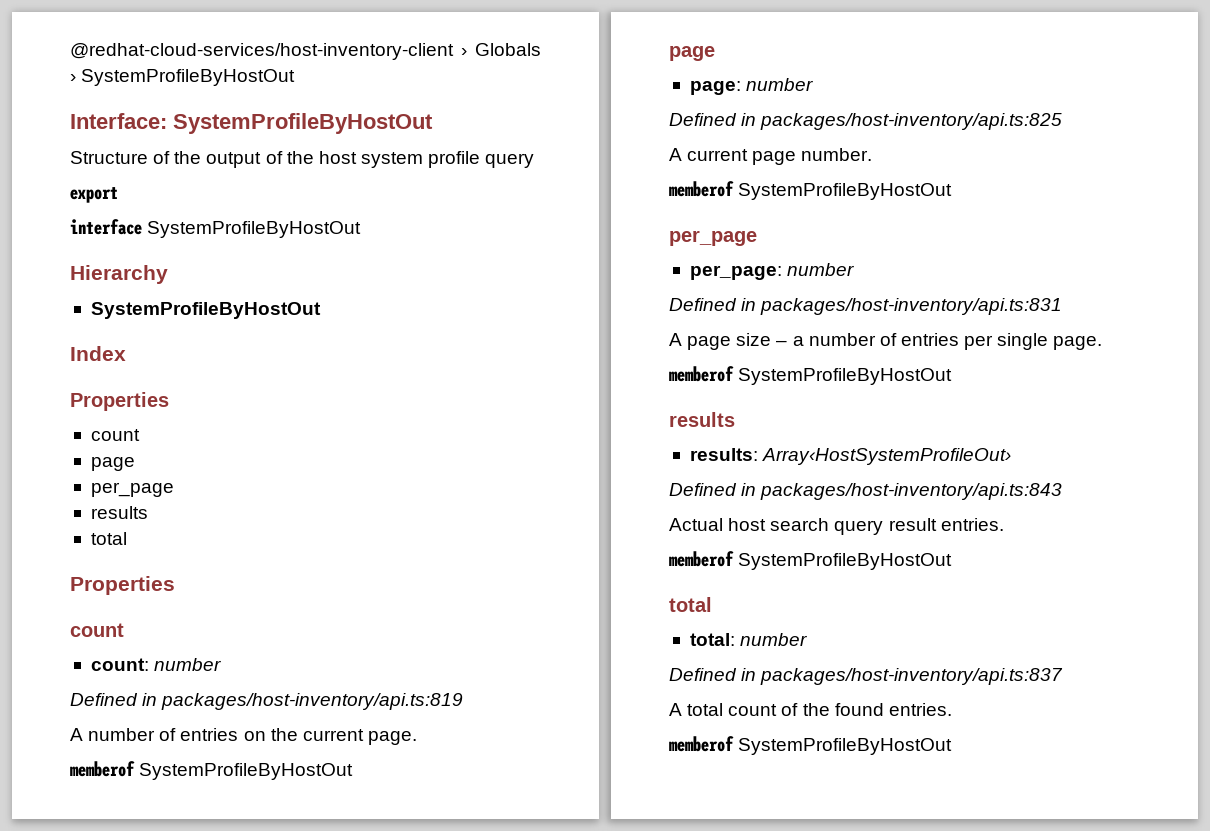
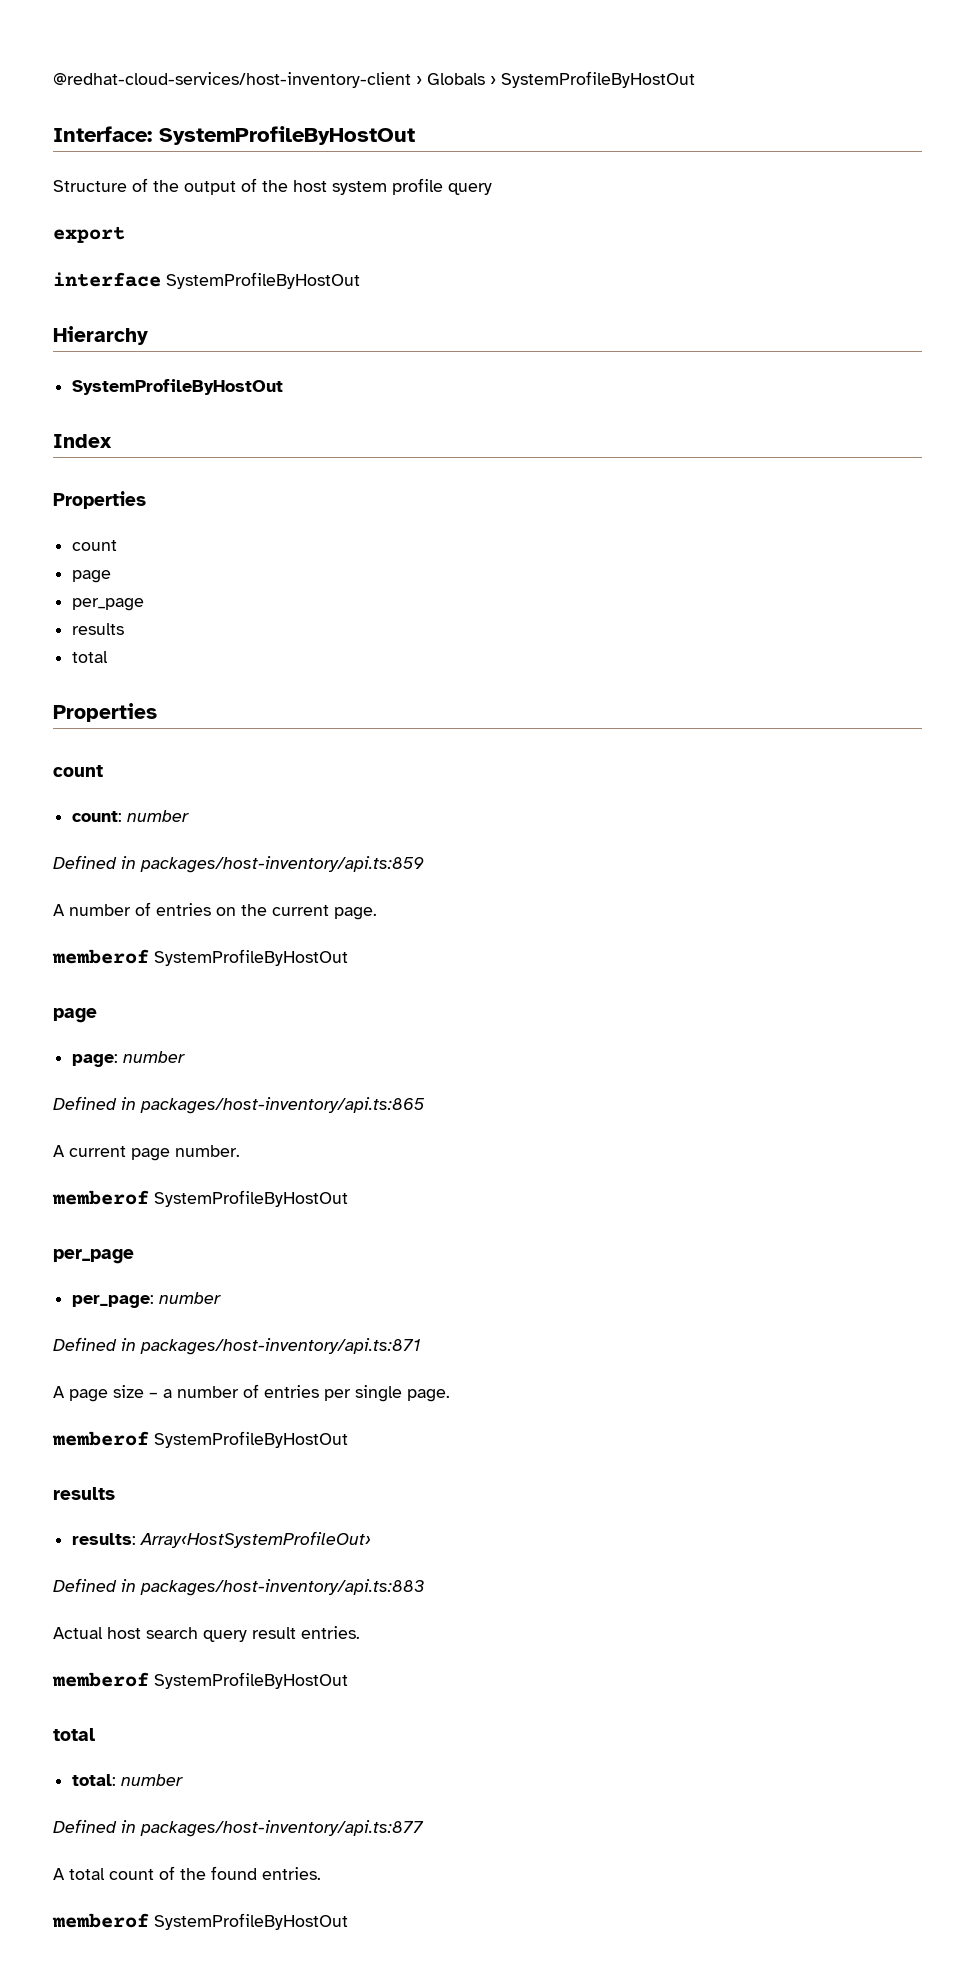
[161,693,464,710] packages/host-inventory/api.ts:819 -> [140,856,424,873] packages/host-inventory/api.ts:859
[760,113,1063,130] packages/host-inventory/api.ts:825 -> [140,1097,425,1114] packages/host-inventory/api.ts:865
[760,298,1063,315] packages/host-inventory/api.ts:831 -> [140,1338,420,1355] packages/host-inventory/api.ts:871
[760,483,1063,500] packages/host-inventory/api.ts:843 -> [140,1579,424,1596] packages/host-inventory/api.ts:883
[760,668,1064,685] packages/host-inventory/api.ts:837 -> [140,1820,424,1837] packages/host-inventory/api.ts:877

